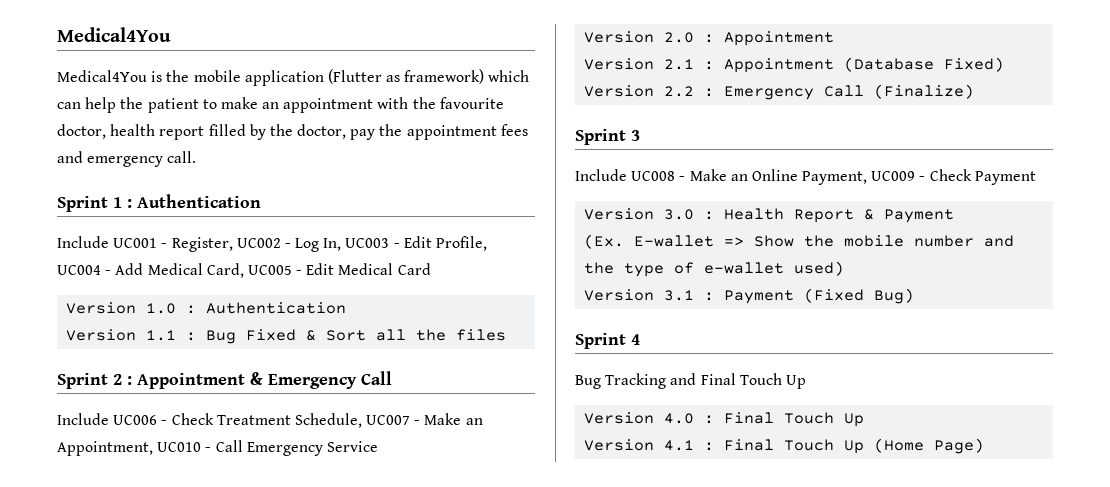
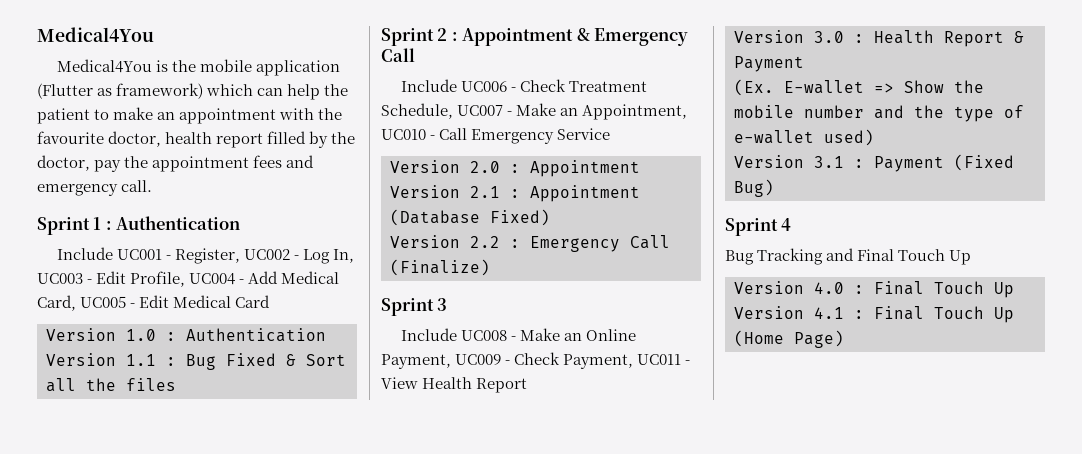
[974,171,1036,185] Payment -> [563,354,691,369] [381,377,528,393] Payment, UC011 - View Health Report

